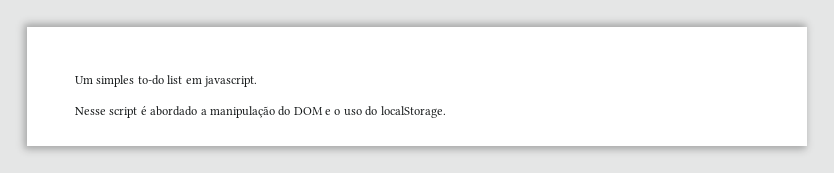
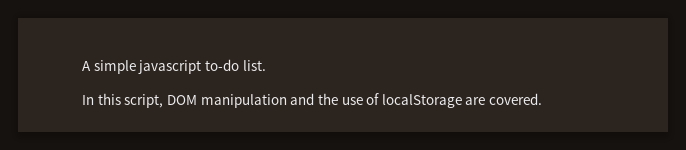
[75,75,257,87] [75,106,446,118] Um simples to-do list em javascript. // Nesse script é abordado a manipulação do DOM e o uso do localStorage. -> [82,59,266,74] [82,93,543,108] A simple javascript to-do list. // In this script, DOM manipulation and the use of localStorage are covered.

